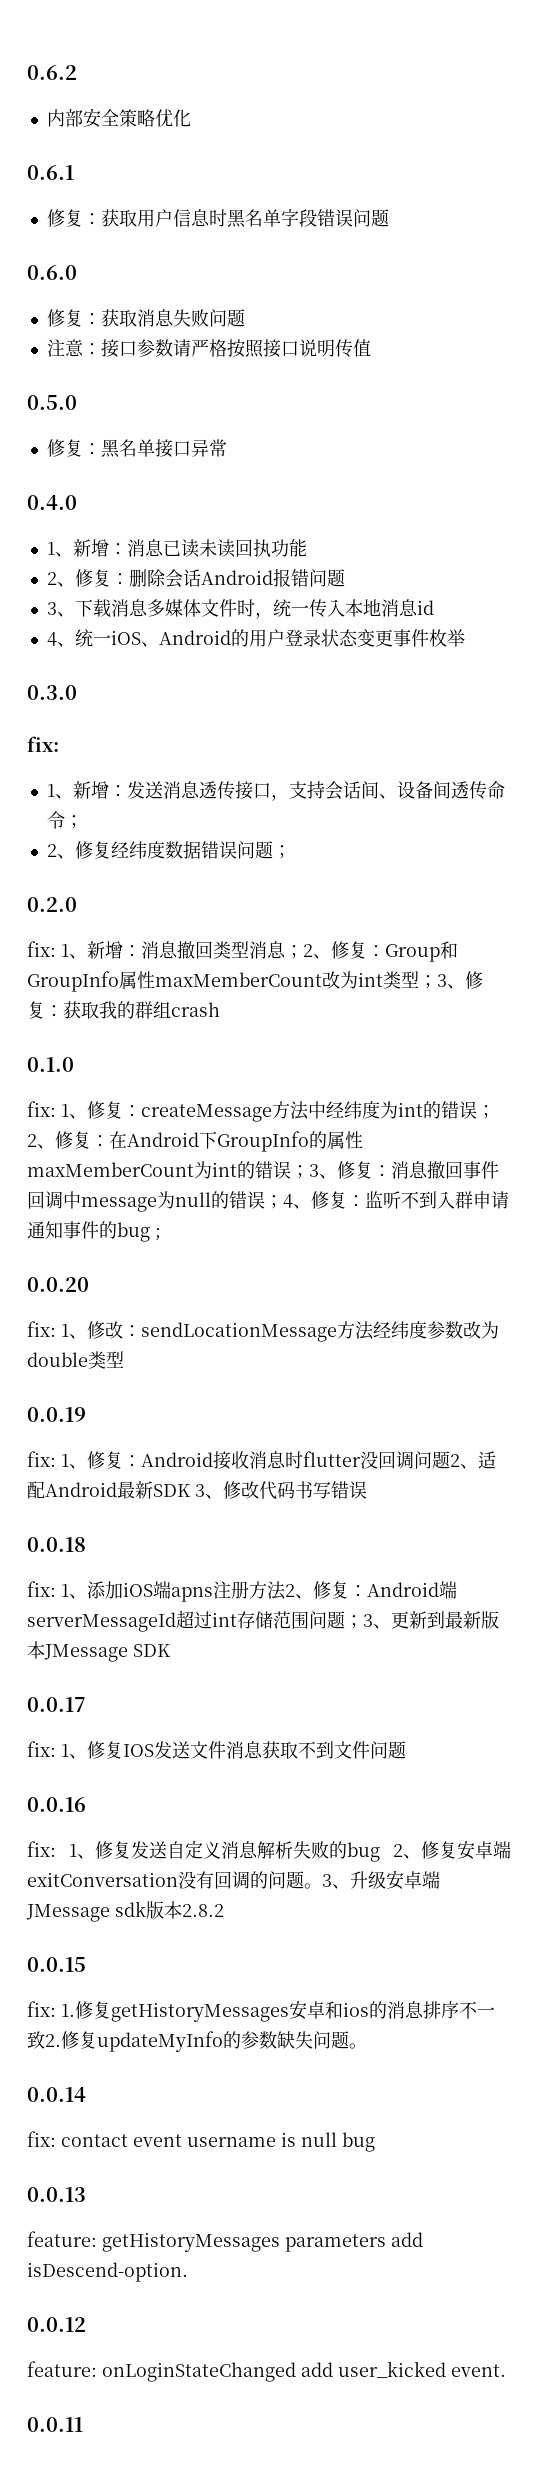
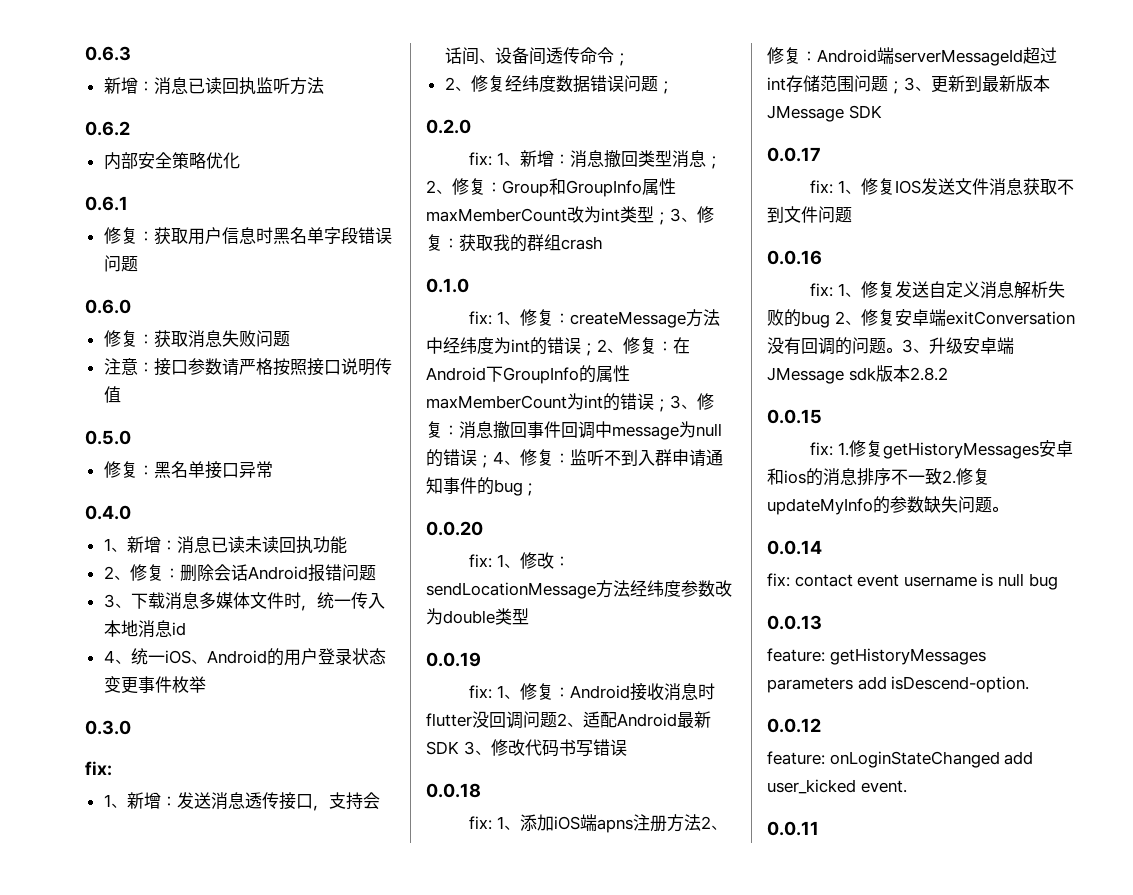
(27, 72) none -> [85,46,131,61] [103,77,324,95] 0.6.3 // 新增：消息已读回执监听方法 //

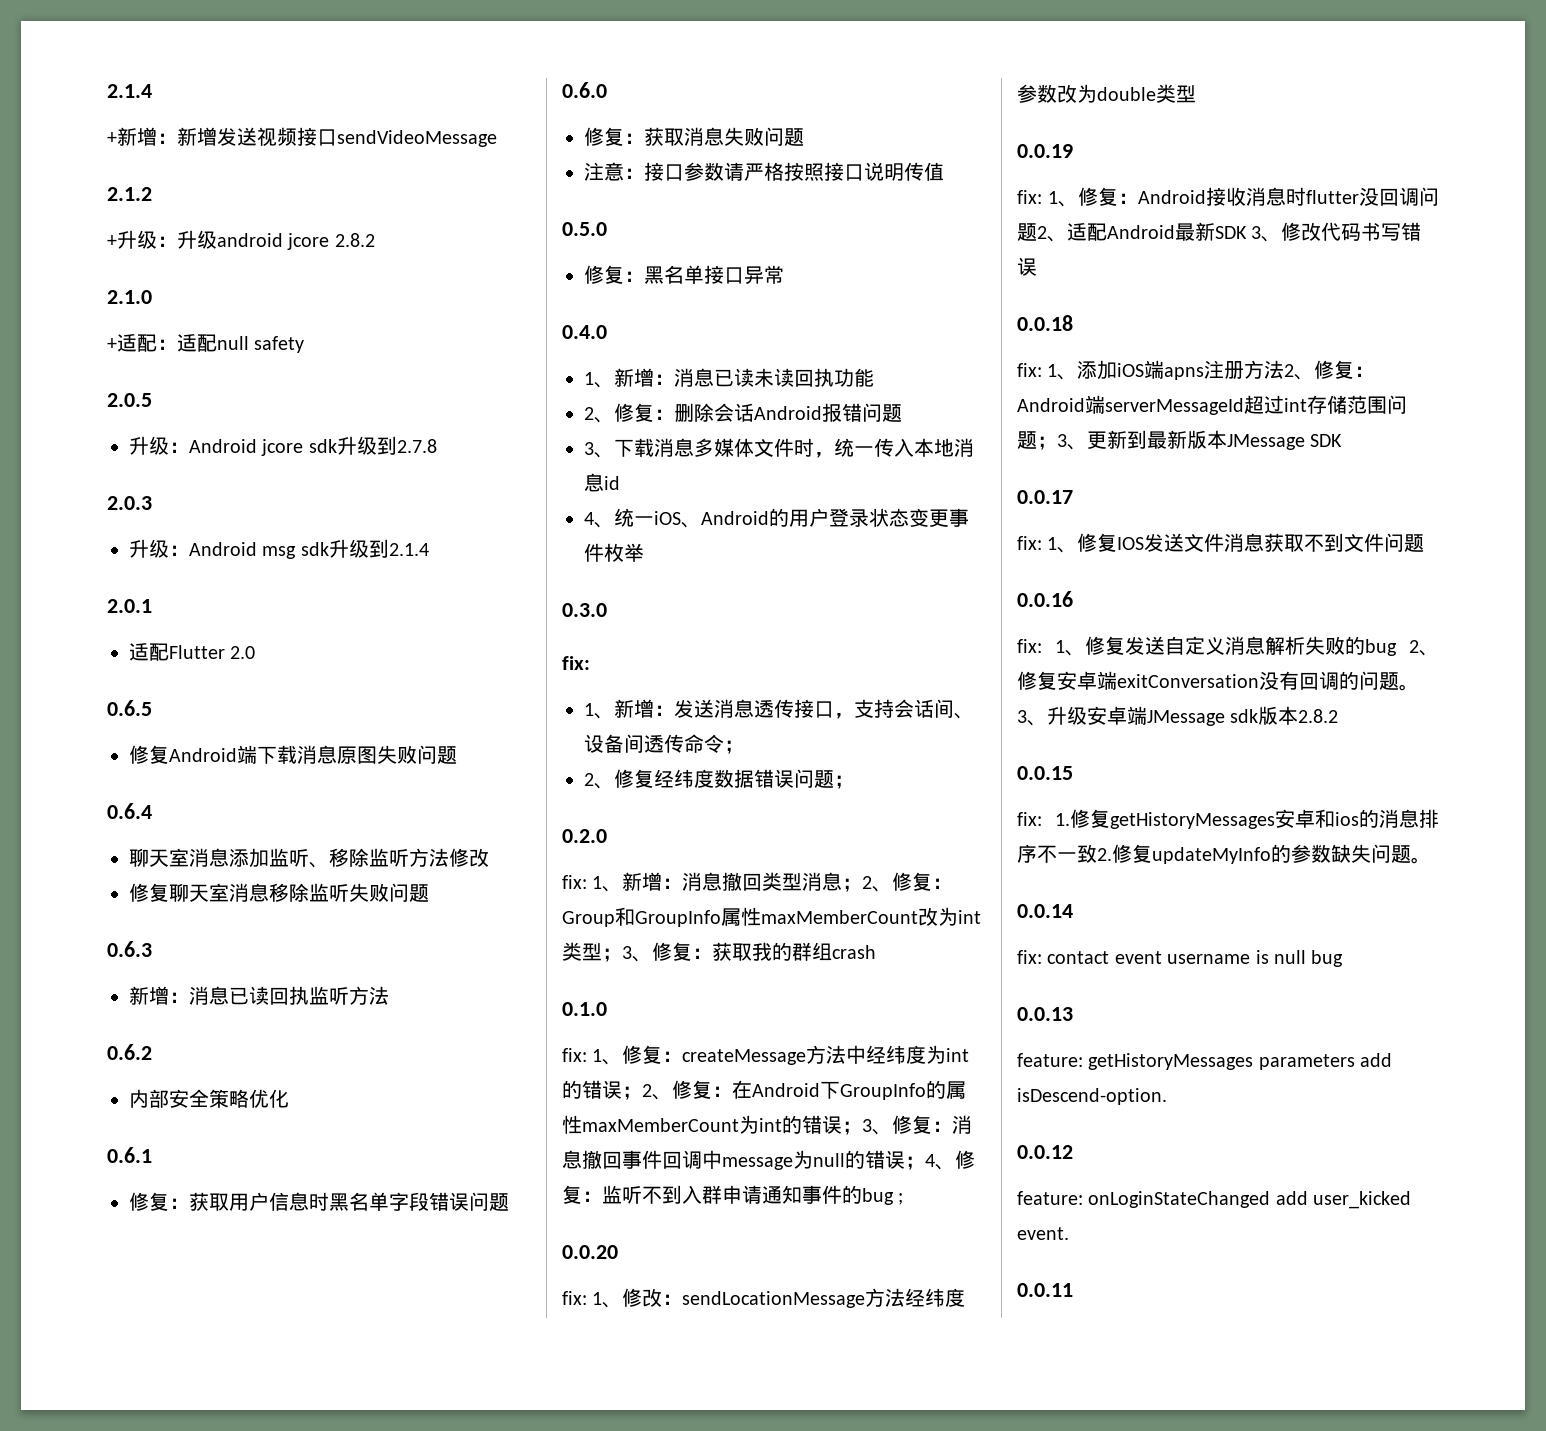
(85, 53) none -> [107,84,152,98] [107,127,497,147] [107,187,152,201] [107,230,375,250] [107,290,152,304] [107,334,305,353] [107,393,152,407] [129,436,437,456] [107,496,152,510] [129,539,429,559] [107,599,152,613] [129,643,256,661] [107,700,152,716] [129,745,457,764] [107,803,152,819] [129,848,489,868] [129,883,429,902] 2.1.4 // +新增：新增发送视频接口sendVideoMessage // 2.1.2 // +升级：升级android jcore 2.8.2 // 2.1.0 // +适配：适配null safety // 2.0.5 // 升级：Android jcore sdk升级到2.7.8 // 2.0.3 // 升级：Android msg sdk升级到2.1.4 // 2.0.1 // 适配Flutter 2.0 // 0.6.5 // 修复Android端下载消息原图失败问题 // 0.6.4 // 聊天室消息添加监听、移除监听方法修改 // 修复聊天室消息移除监听失败问题 //

